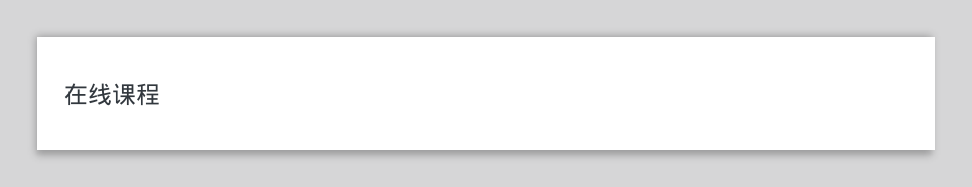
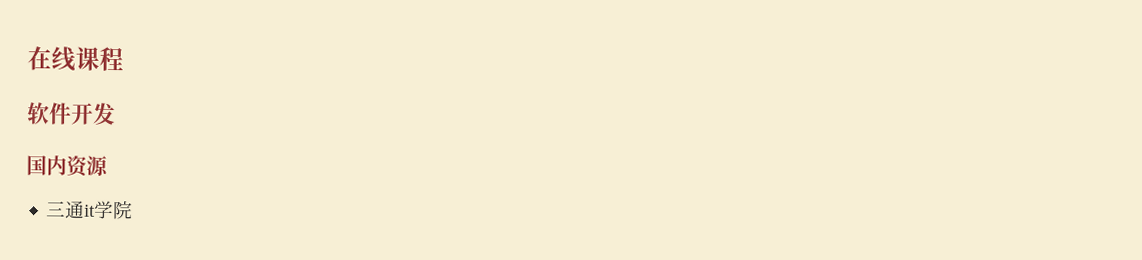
(160, 94) none -> [27,102,116,126] [26,155,109,178] [46,200,134,220] // 软件开发 // 国内资源 // 三通it学院

